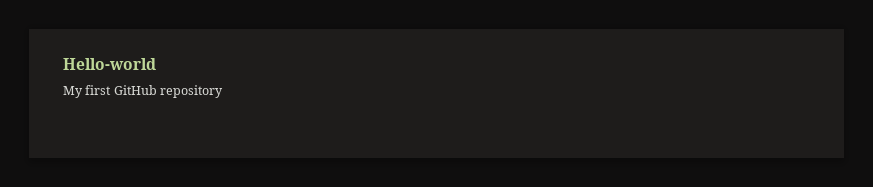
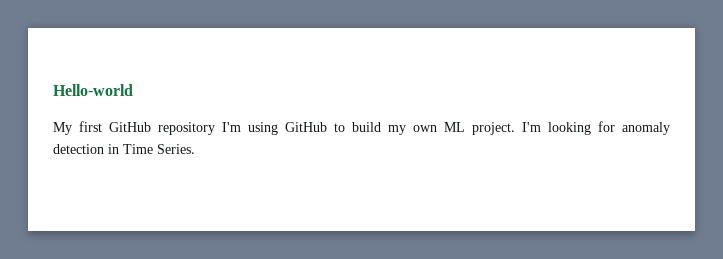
(224, 91) none -> [222,121,670,135] [53,144,195,154] I'm using GitHub to build my own ML project. I'm looking for anomaly detection in Time Series.

